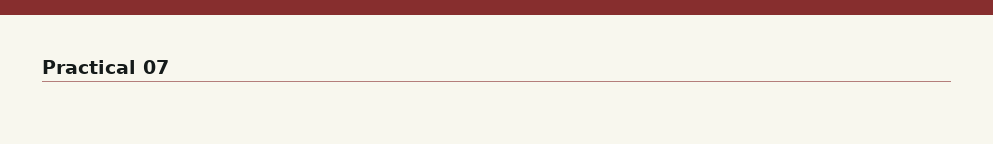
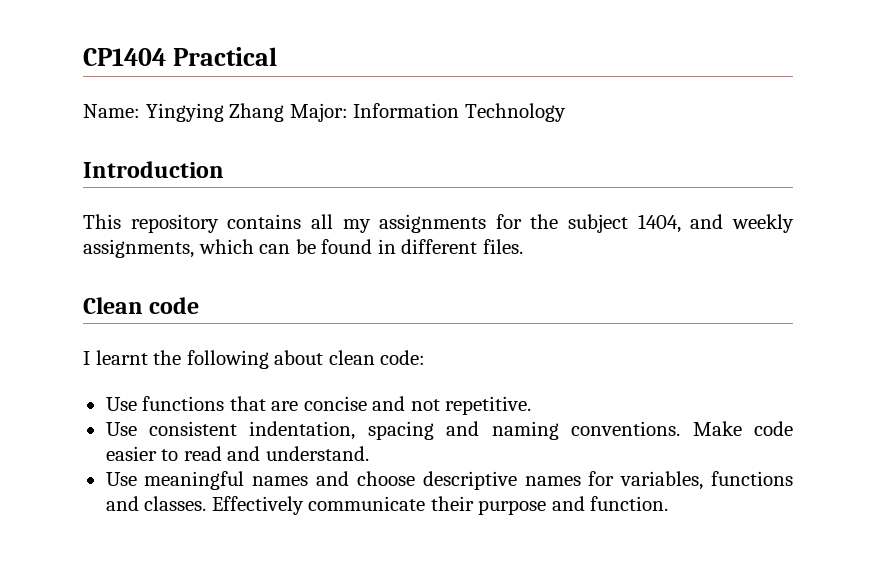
(42, 67) none -> [83,48,166,66] CP1404
[143,60,169,74] 07 -> [83,103,566,122] [83,161,224,178] [83,214,794,233] [83,239,523,258] [83,297,200,314] [83,350,426,369] [105,396,532,415] [105,421,794,440] [105,446,369,461] [105,471,793,490] [105,496,669,515] // Name: Yingying Zhang Major: Information Technology // Introduction // This repository contains all my assignments for the subject 1404, and weekly assignments, which can be found in different files. // Clean code // I learnt the following about clean code: // Use functions that are concise and not repetitive. // Use consistent indentation, spacing and naming conventions. Make code easier to read and understand. // Use meaningful names and choose descriptive names for variables, functions and classes. Effectively communicate their purpose and function.

